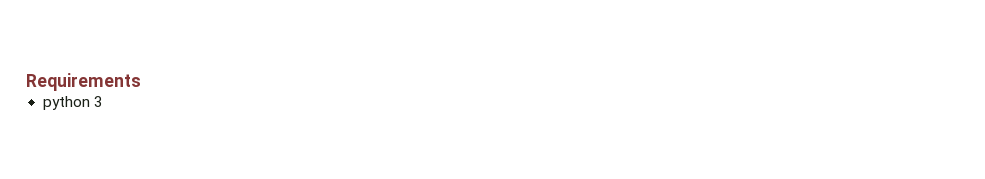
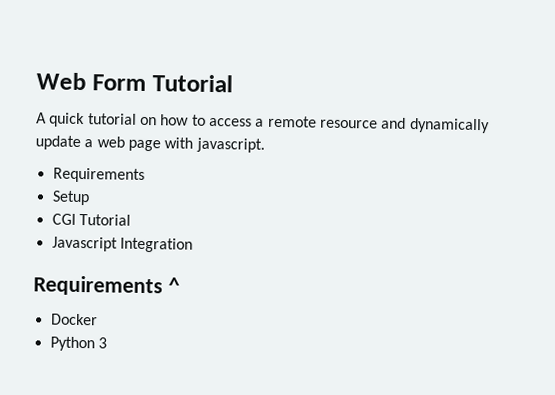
[26,73,141,91] [43,96,91,110] Requirements // python -> [36,72,233,93] [36,112,490,134] [35,135,265,153] [52,167,145,183] [51,190,90,206] [51,213,131,226] [51,236,193,253] [33,275,180,297] [50,313,98,326] [49,336,95,352] Web Form Tutorial // A quick tutorial on how to access a remote resource and dynamically update a web page with javascript. // Requirements // Setup // CGI Tutorial // Javascript Integration // Requirements ^ // Docker // Python

